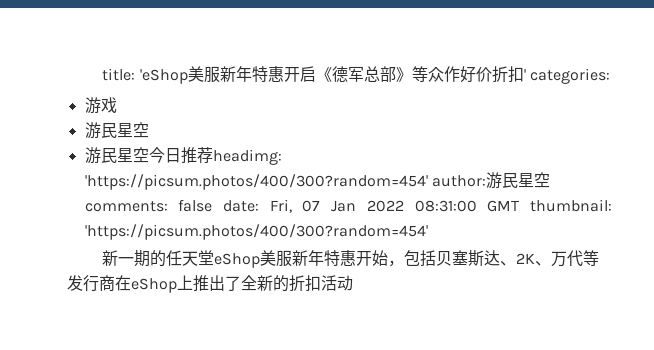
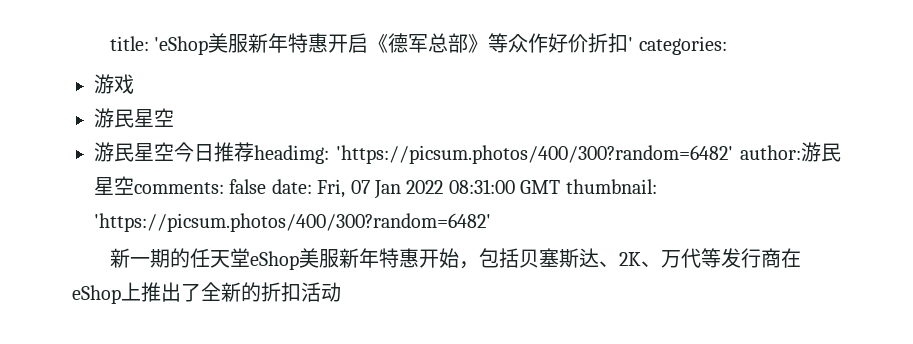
[84,174,428,190] 'https://picsum.photos/400/300?random=454' -> [336,145,733,164] 'https://picsum.photos/400/300?random=6482'
[84,224,428,240] 'https://picsum.photos/400/300?random=454' -> [94,213,491,232] 'https://picsum.photos/400/300?random=6482'

